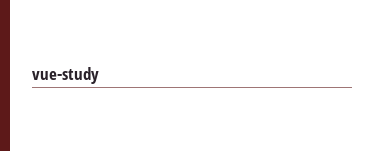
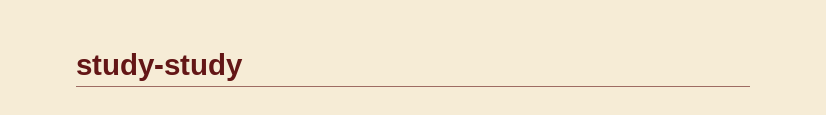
[32,67,99,84] vue-study -> [76,53,243,81] study-study

